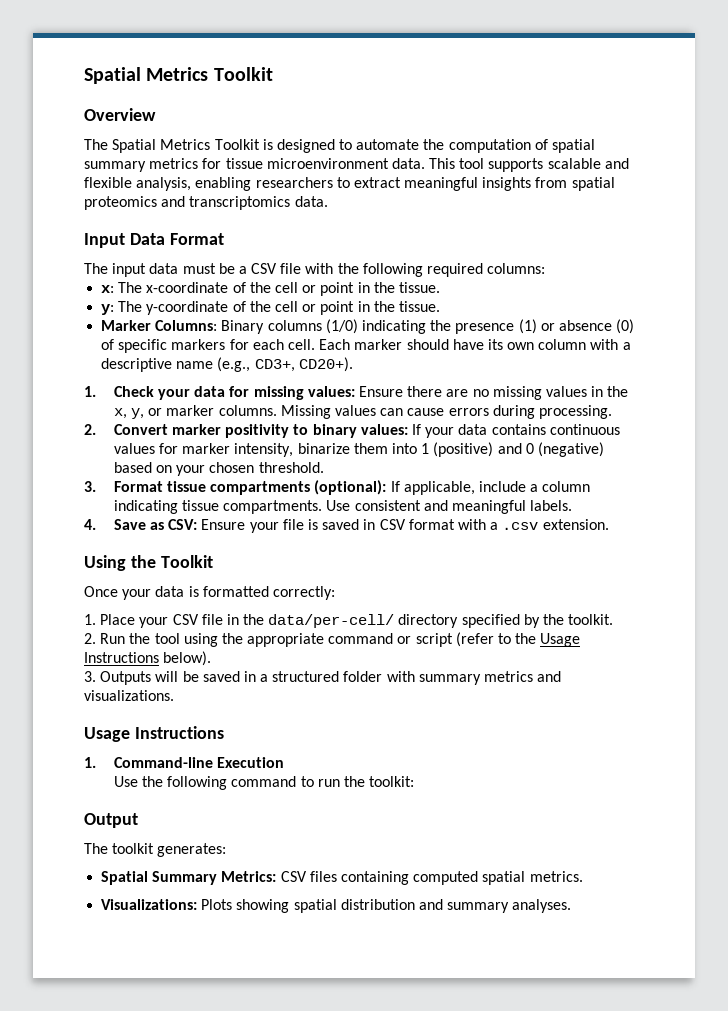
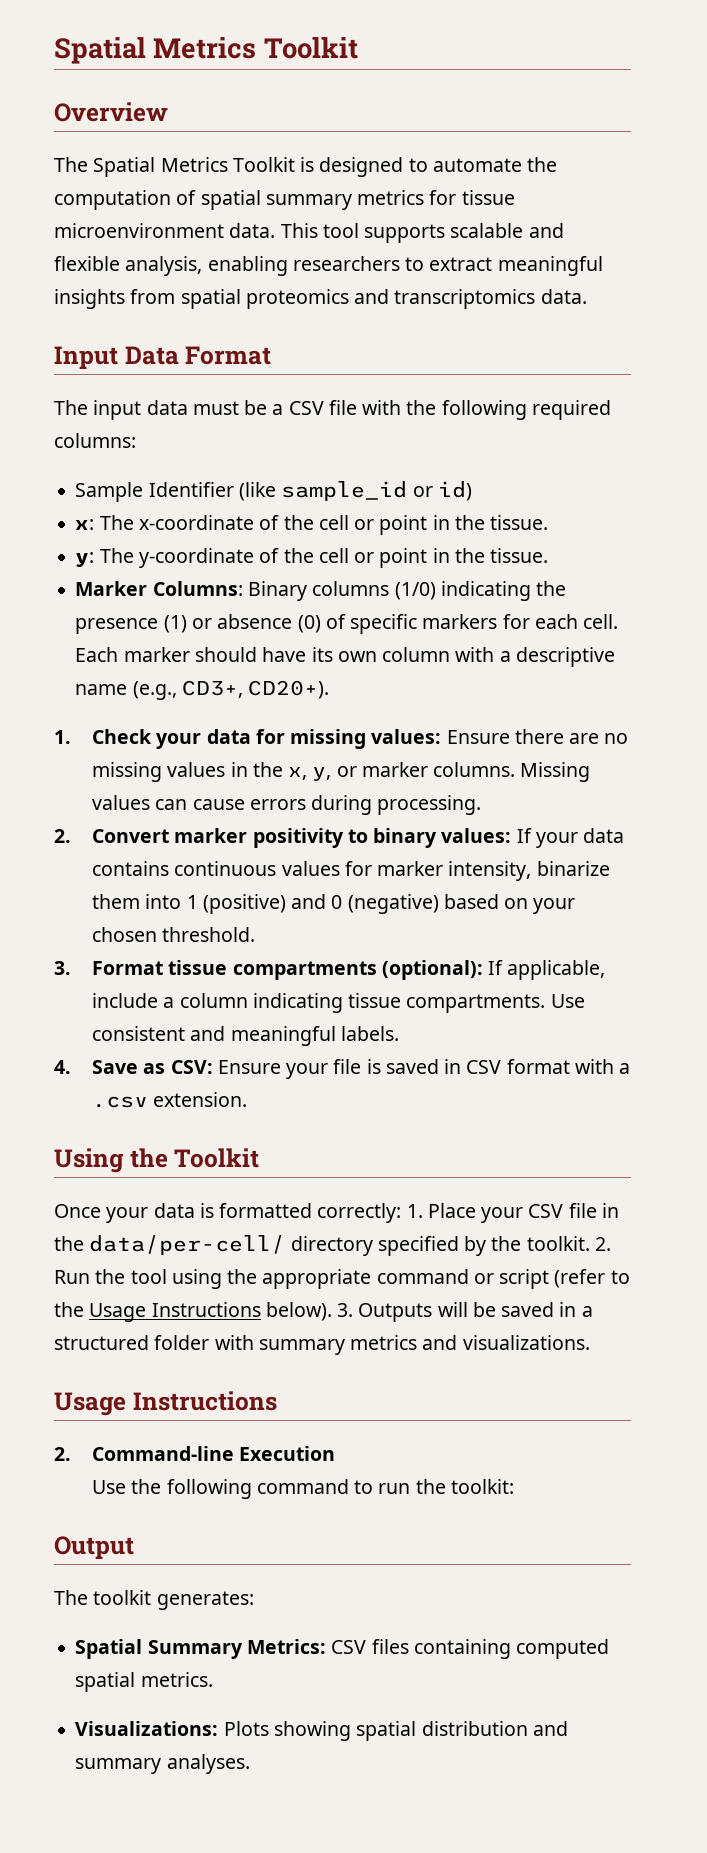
(546, 268) none -> [75,481,472,502] // Sample Identifier (like sample_id or id)
(335, 593) // -> (402, 1213) none
(614, 619) // -> (590, 1243) none
(212, 658) // -> (332, 1311) none
[84,757,96,768] 1. -> [54,1447,71,1461] 2.

